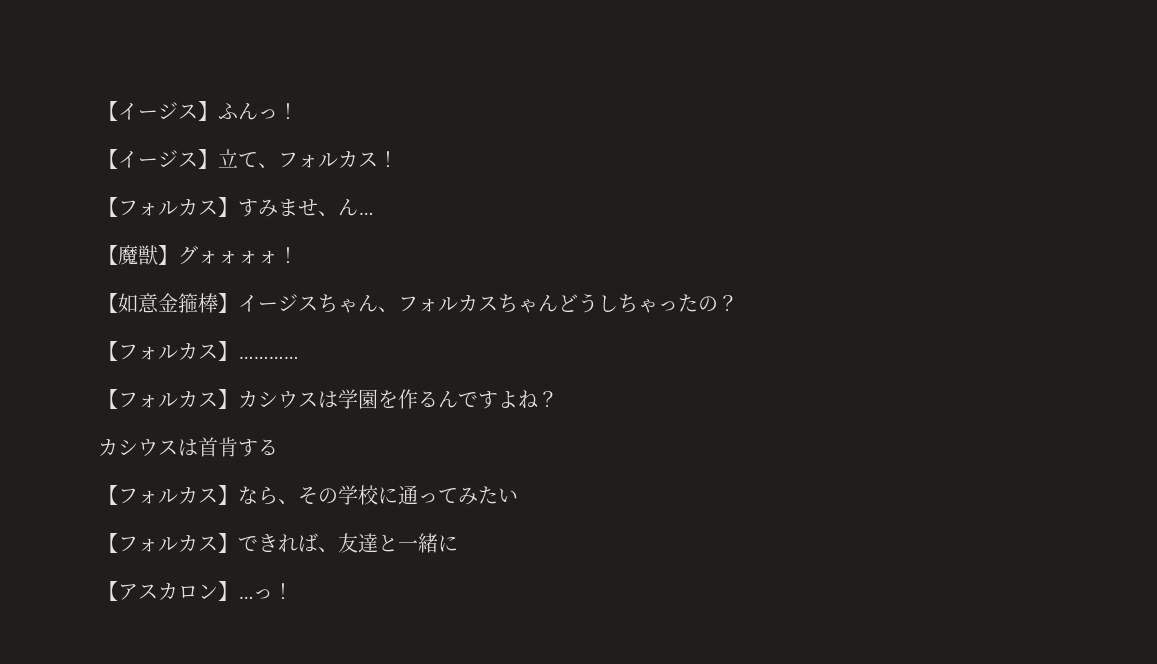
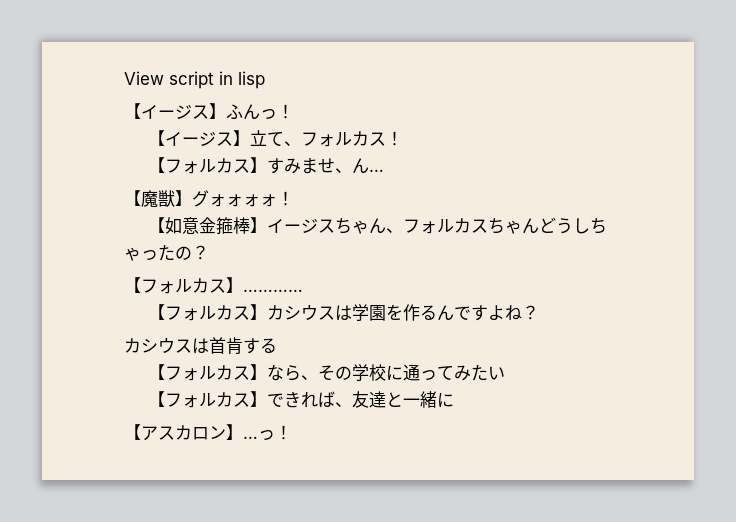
(98, 111) none -> [124,71,265,89] View script in lisp //

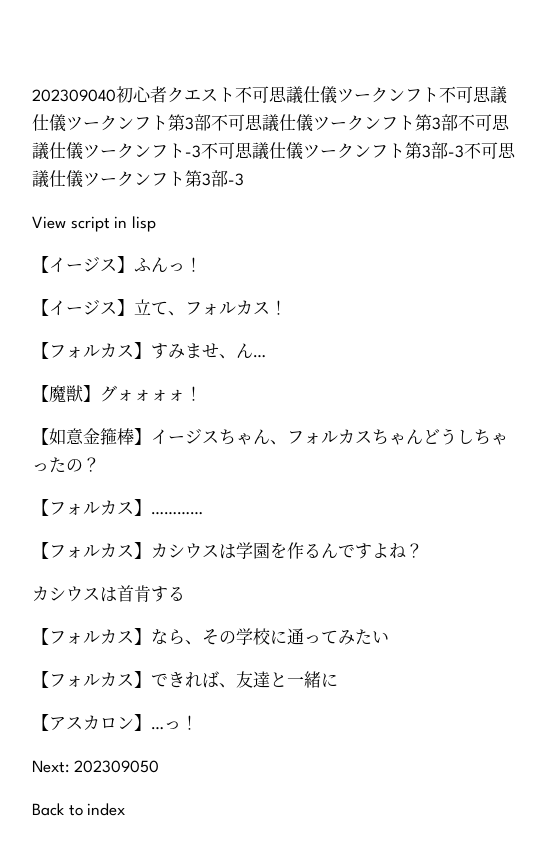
(124, 78) none -> [32,86,507,104] [32,114,510,132] [32,142,516,160] [32,170,244,188] 202309040初心者クエスト不可思議仕儀ツークンフト不可思議仕儀ツークンフト第3部不可思議仕儀ツークンフト第3部不可思議仕儀ツークンフト-3不可思議仕儀ツークンフト第3部-3不可思議仕儀ツークンフト第3部-3 //
(292, 432) none -> [32,760,159,773] [32,803,126,816] // Next: 202309050 // Back to index

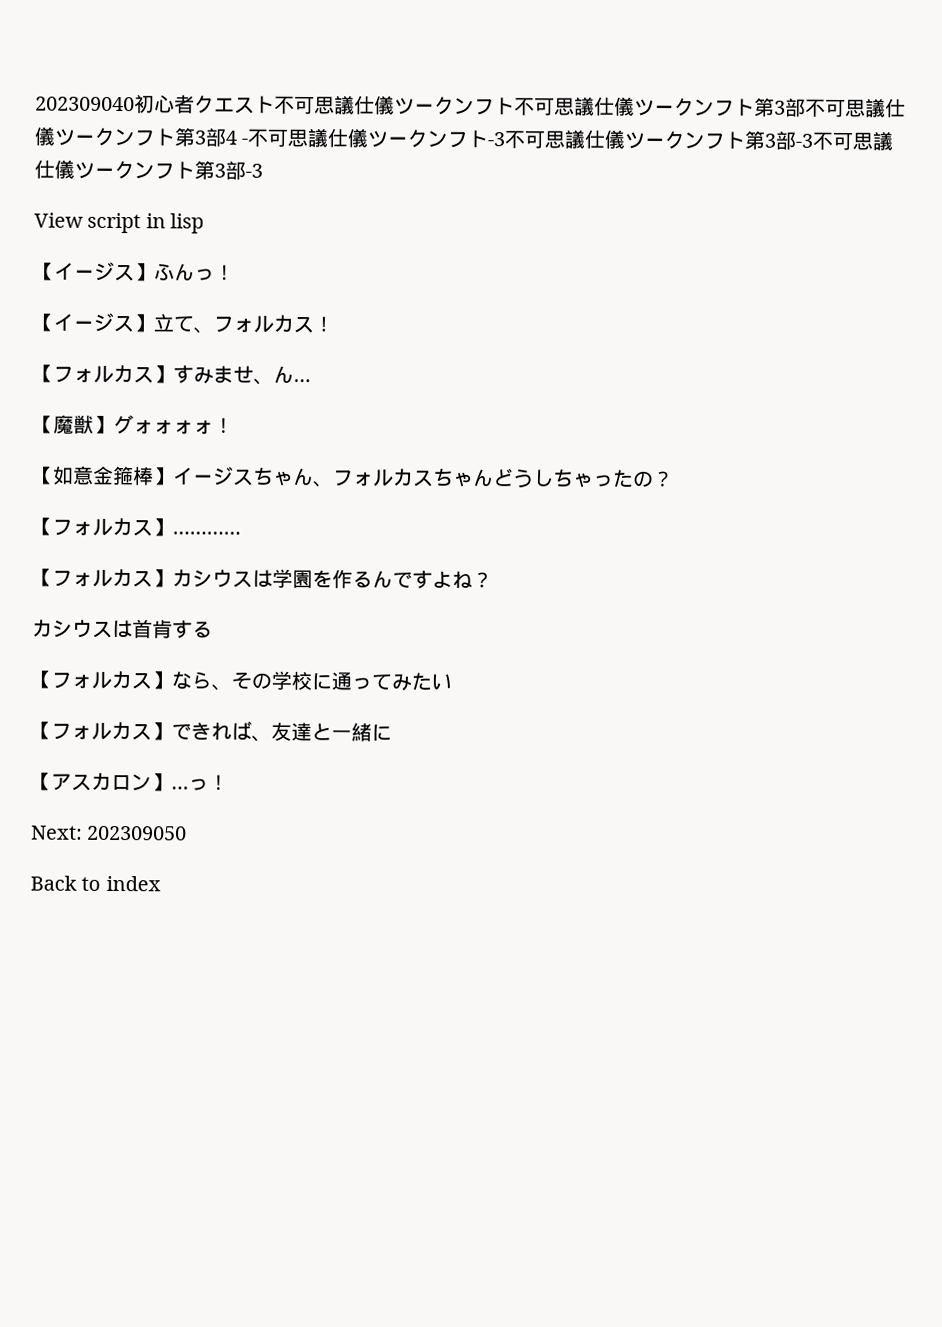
(458, 122) none -> [225,130,249,145] 4 -

